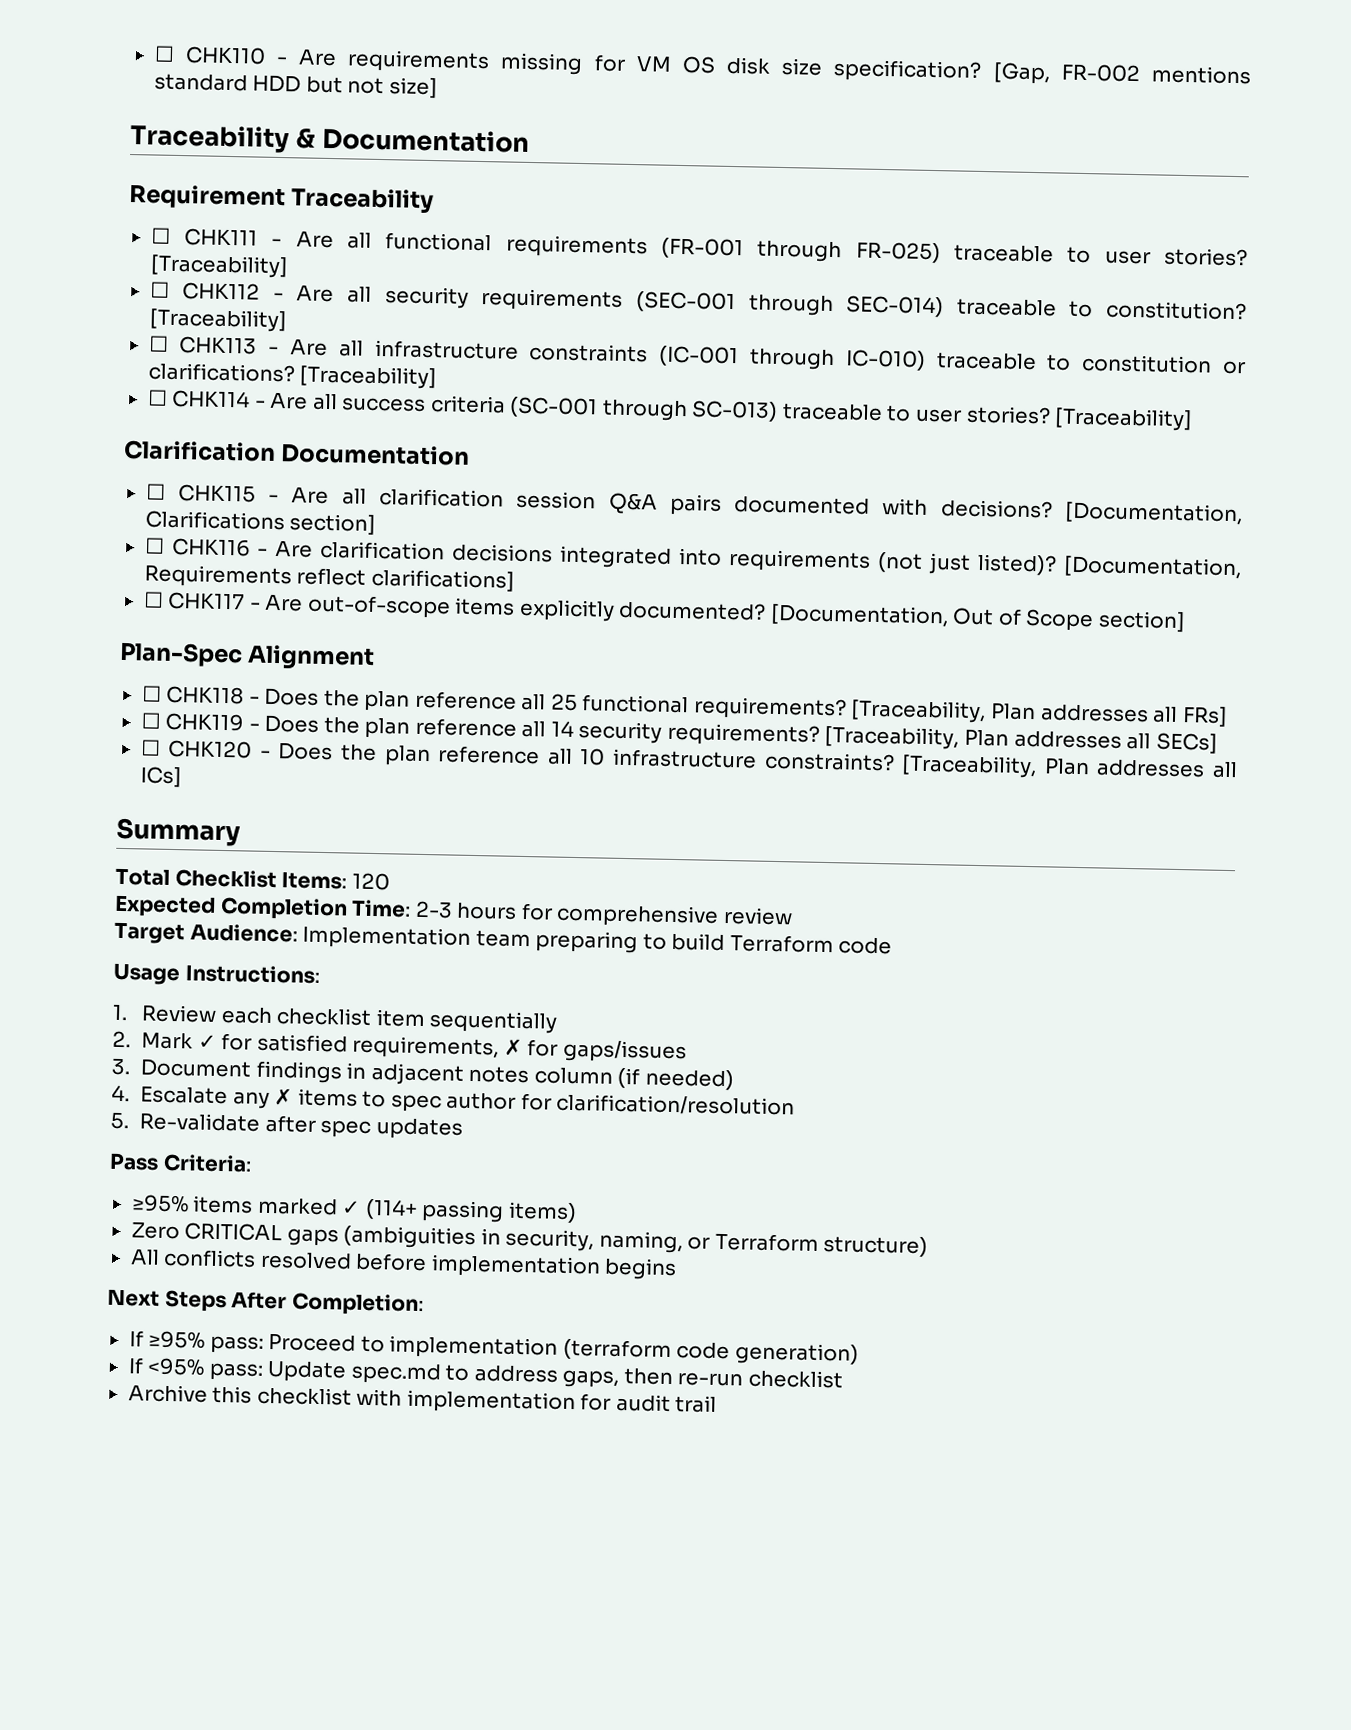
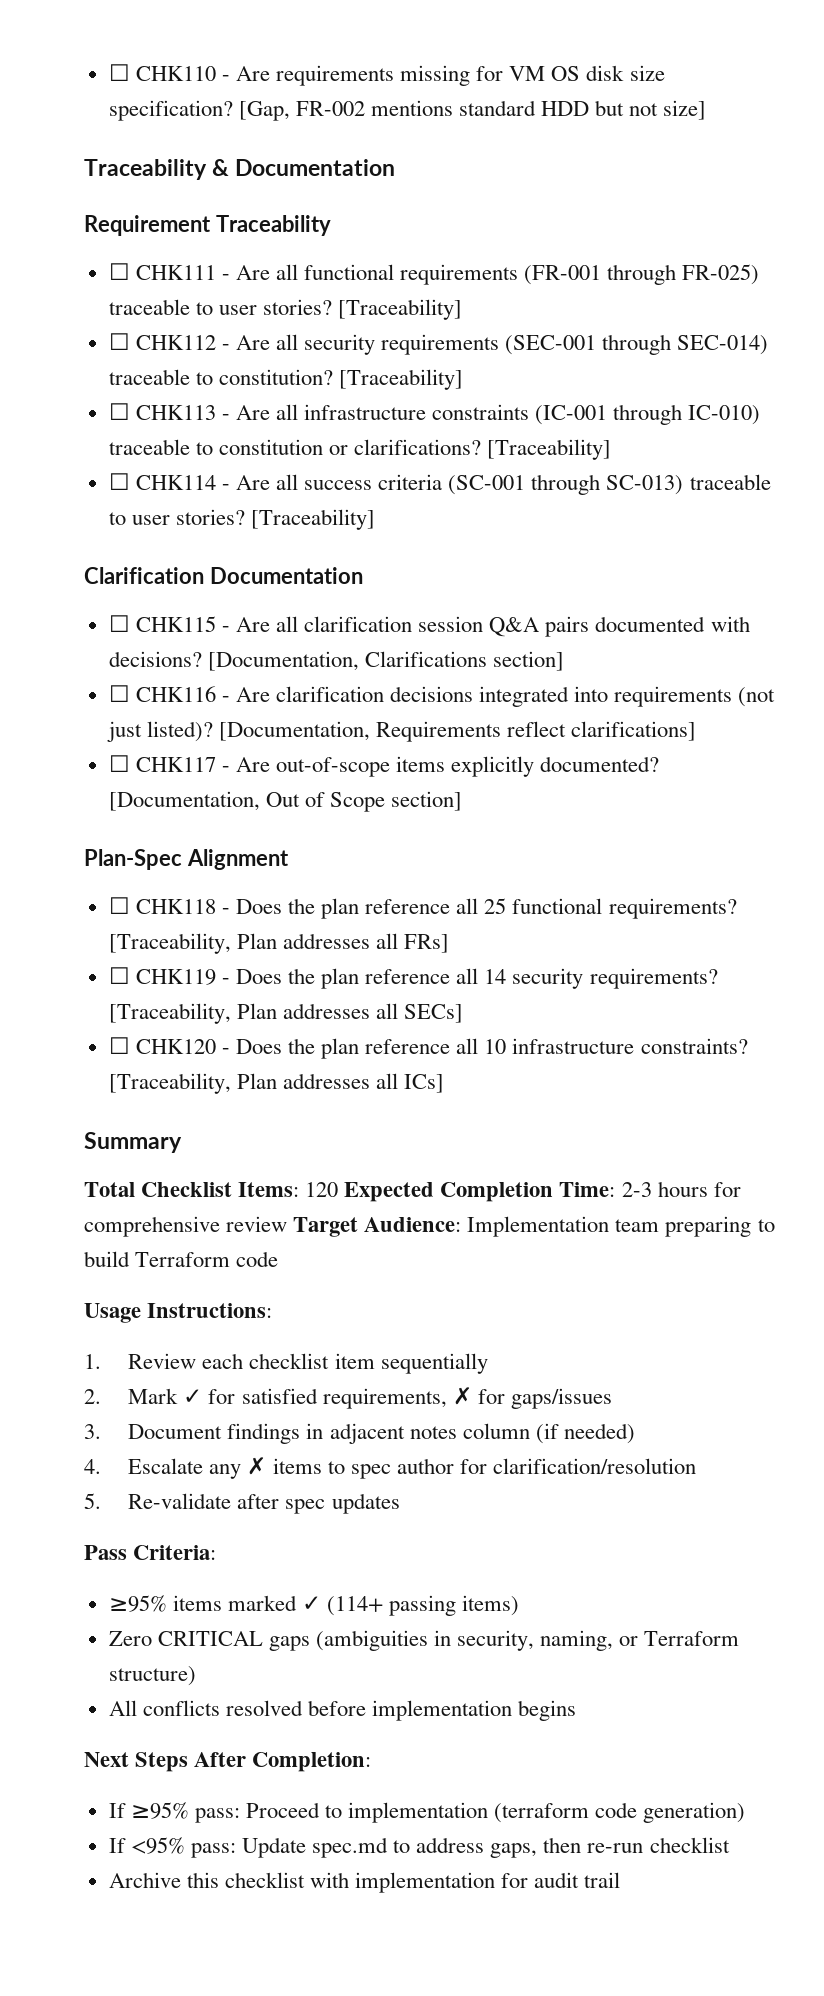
(390, 881) // -> (339, 1189) none
(793, 916) // -> (288, 1224) none

